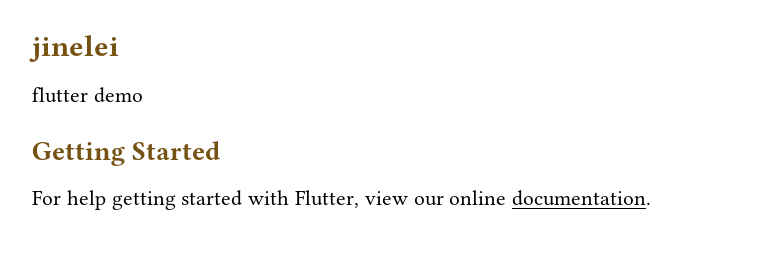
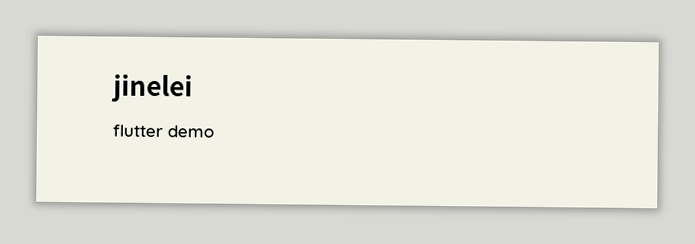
[32,141,221,166] [32,190,652,210] // Getting Started // For help getting started with Flutter, view our online documentation. -> (214, 131) none

